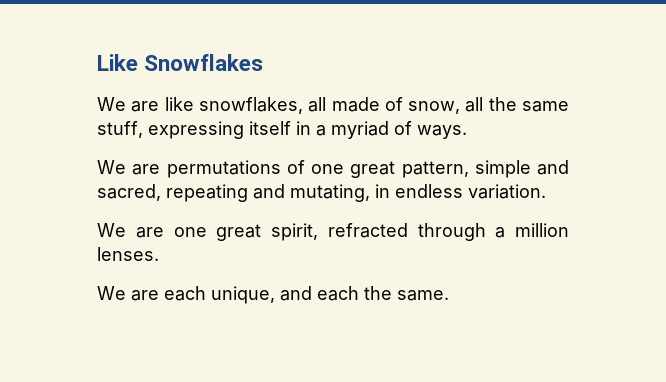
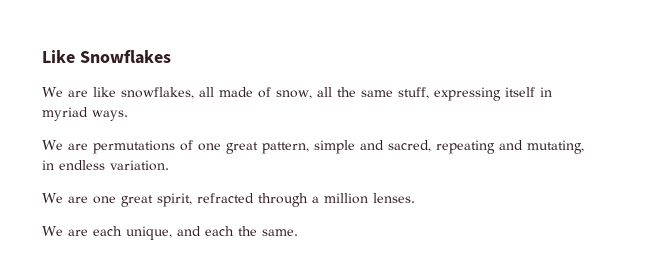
[316,121,412,139] a myriad of -> [42,107,88,121] myriad

